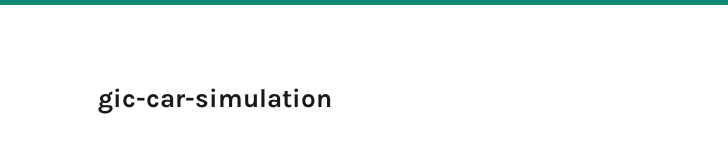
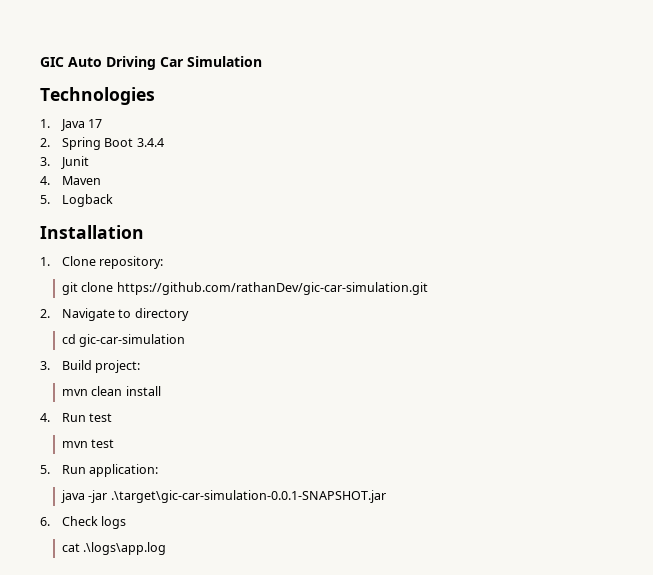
[98,88,332,114] gic-car-simulation -> [40,56,262,70] [40,87,155,105] [40,119,103,131] [40,137,164,150] [40,156,89,169] [40,176,101,185] [40,194,113,207] [40,225,144,239] [40,256,164,269] [61,282,428,295] [40,308,189,321] [61,334,186,347] [40,360,141,373] [61,386,161,396] [40,413,113,422] [61,439,115,448] [40,464,159,477] [60,490,386,503] [40,516,127,529] [61,542,167,555] GIC Auto Driving Car Simulation // Technologies // 1. Java 17 // 2. Spring Boot 3.4.4 // 3. Junit // 4. Maven // 5. Logback // Installation // 1. Clone repository: // git clone https://github.com/rathanDev/gic-car-simulation.git // 2. Navigate to directory // cd gic-car-simulation // 3. Build project: // mvn clean install // 4. Run test // mvn test // 5. Run application: // java -jar .\target\gic-car-simulation-0.0.1-SNAPSHOT.jar // 6. Check logs // cat .\logs\app.log

